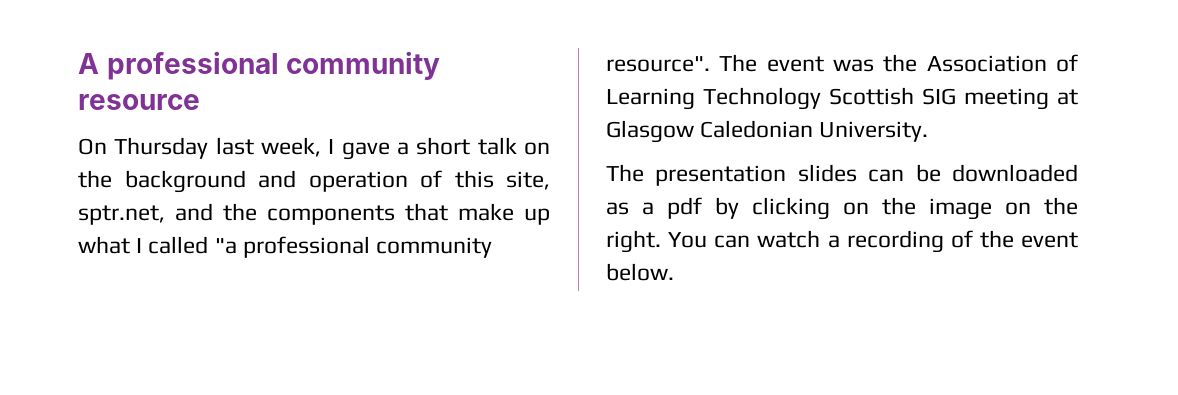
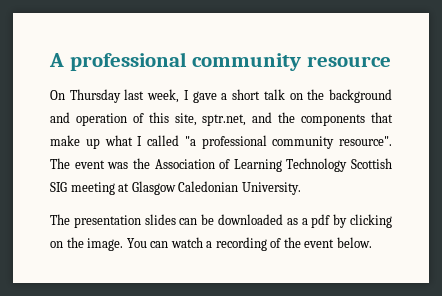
[929,197,1078,220] [606,230,661,253] image on the right. -> [87,238,124,251] image.

